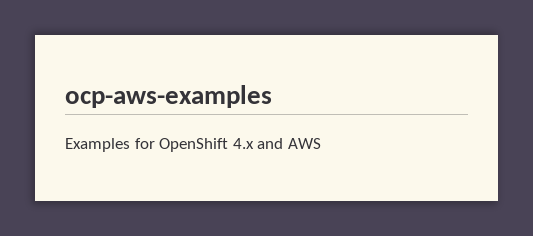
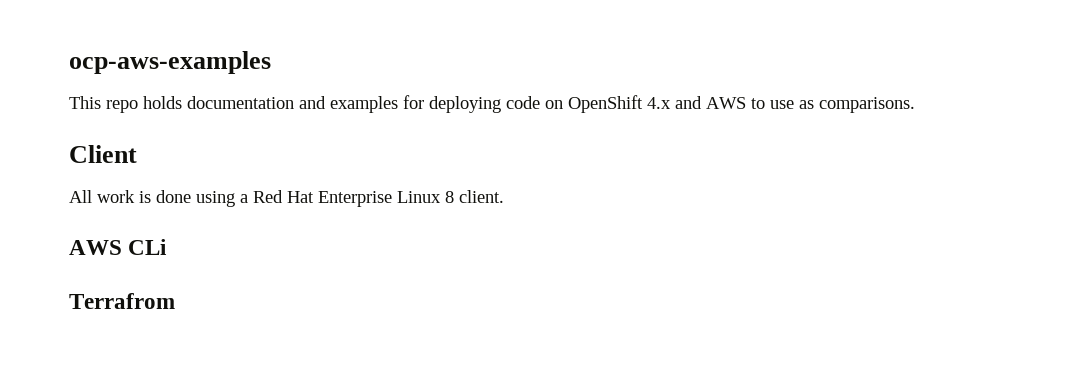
[65,138,321,152] Examples for OpenShift 4.x and AWS -> [69,95,915,113] [69,145,137,163] [69,190,504,207] [69,239,168,255] [69,293,175,309] This repo holds documentation and examples for deploying code on OpenShift 4.x and AWS to use as comparisons. // Client // All work is done using a Red Hat Enterprise Linux 8 client. // AWS CLi // Terrafrom

